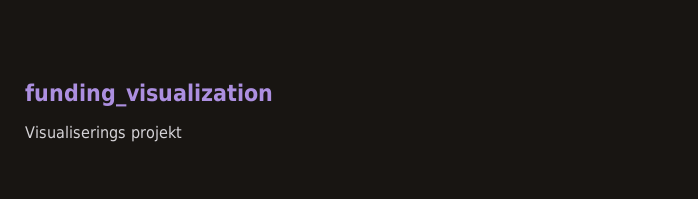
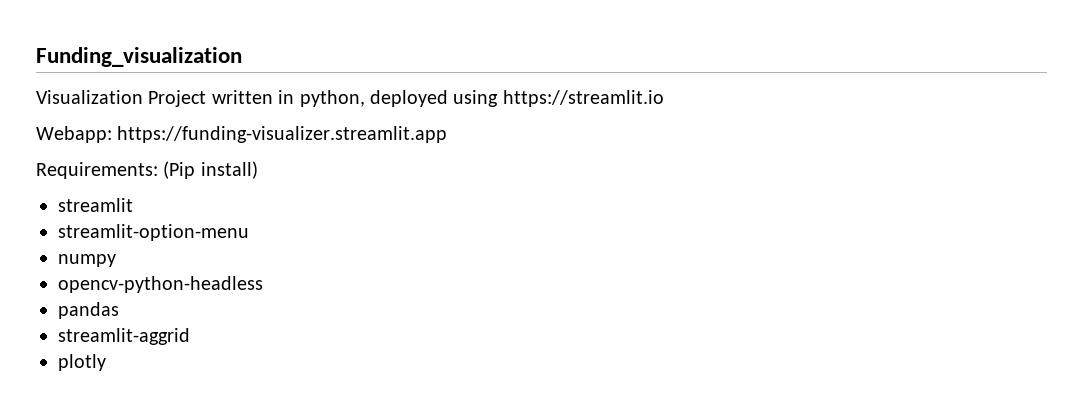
[25,83,273,107] [25,125,182,142] funding_visualization // Visualiserings projekt -> [36,47,242,67] [36,90,664,107] [36,126,448,143] [36,161,258,179] [58,198,133,212] [58,224,249,241] [58,254,116,267] [58,276,263,293] [58,302,119,319] [58,328,190,345] [58,354,106,371] Funding_visualization // Visualization Project written in python, deployed using https://streamlit.io // Webapp: https://funding-visualizer.streamlit.app // Requirements: (Pip install) // streamlit // streamlit-option-menu // numpy // opencv-python-headless // pandas // streamlit-aggrid // plotly

